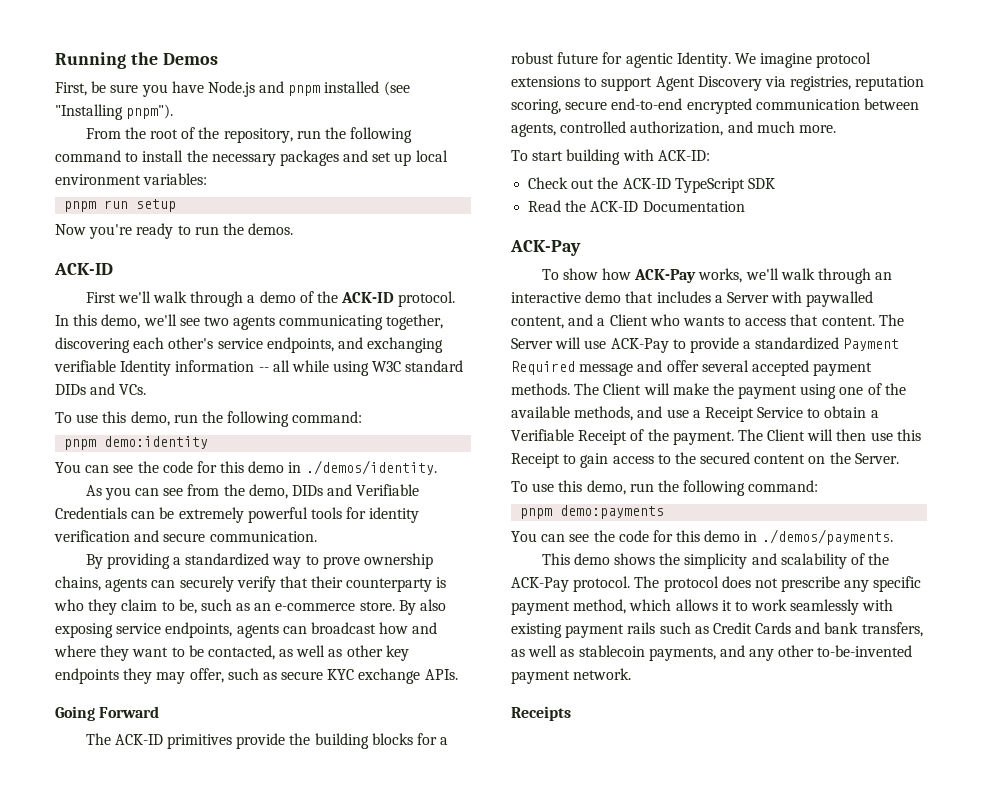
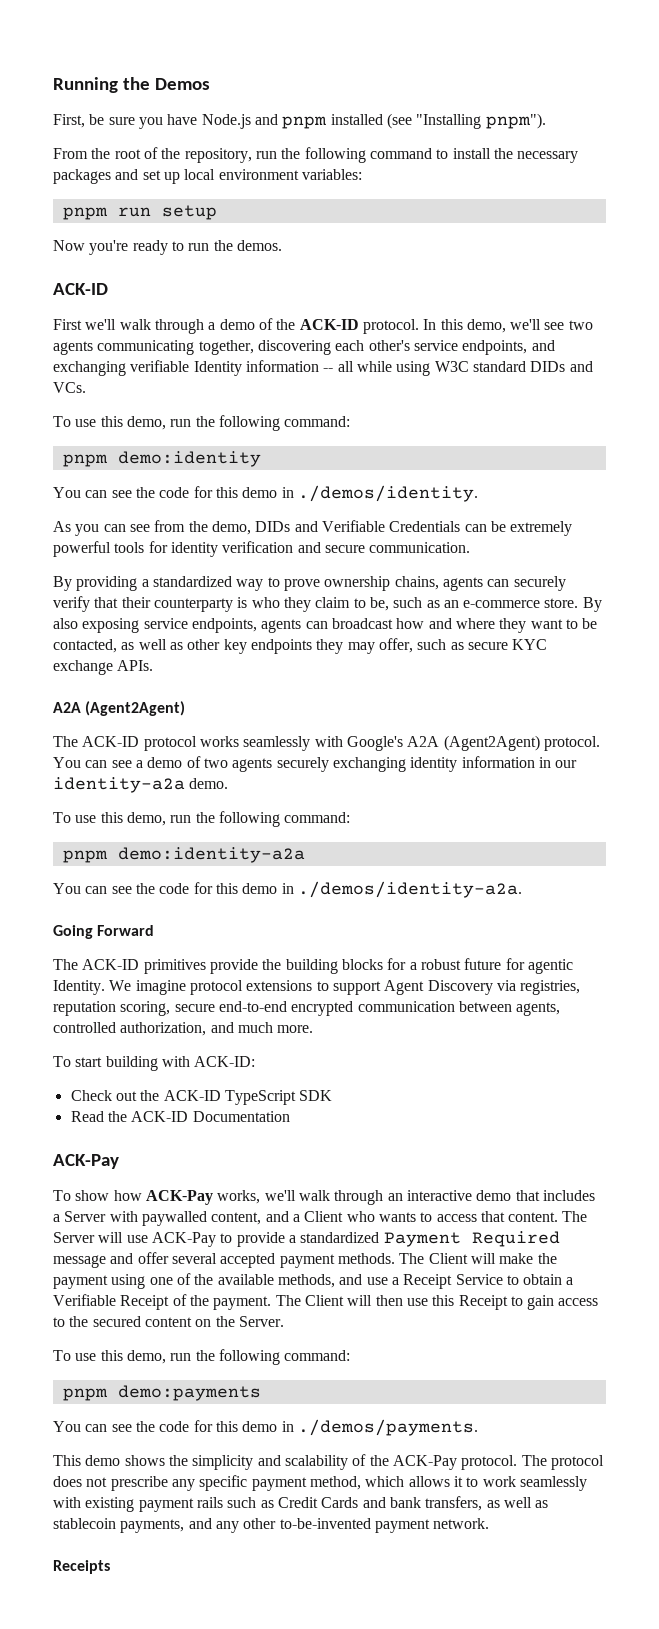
(458, 674) none -> [53,701,186,716] [53,735,600,751] [53,756,578,772] [53,777,229,793] [53,811,351,827] [62,847,305,863] [53,881,522,898] // A2A (Agent2Agent) // The ACK-ID protocol works seamlessly with Google's A2A (Agent2Agent) protocol. You can see a demo of two agents securely exchanging identity information in our identity-a2a demo. // To use this demo, run the following command: // pnpm demo:identity-a2a // You can see the code for this demo in ./demos/identity-a2a.

